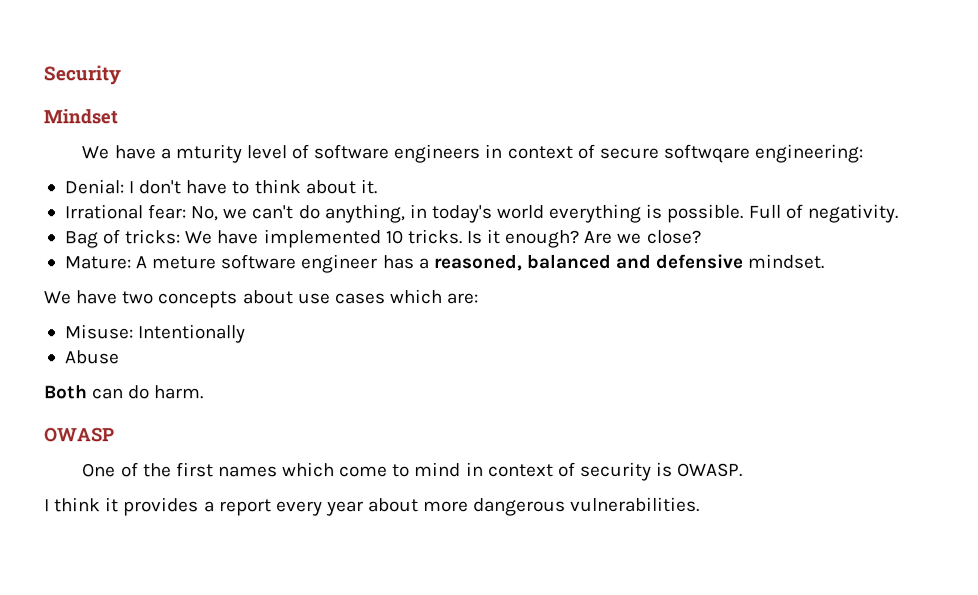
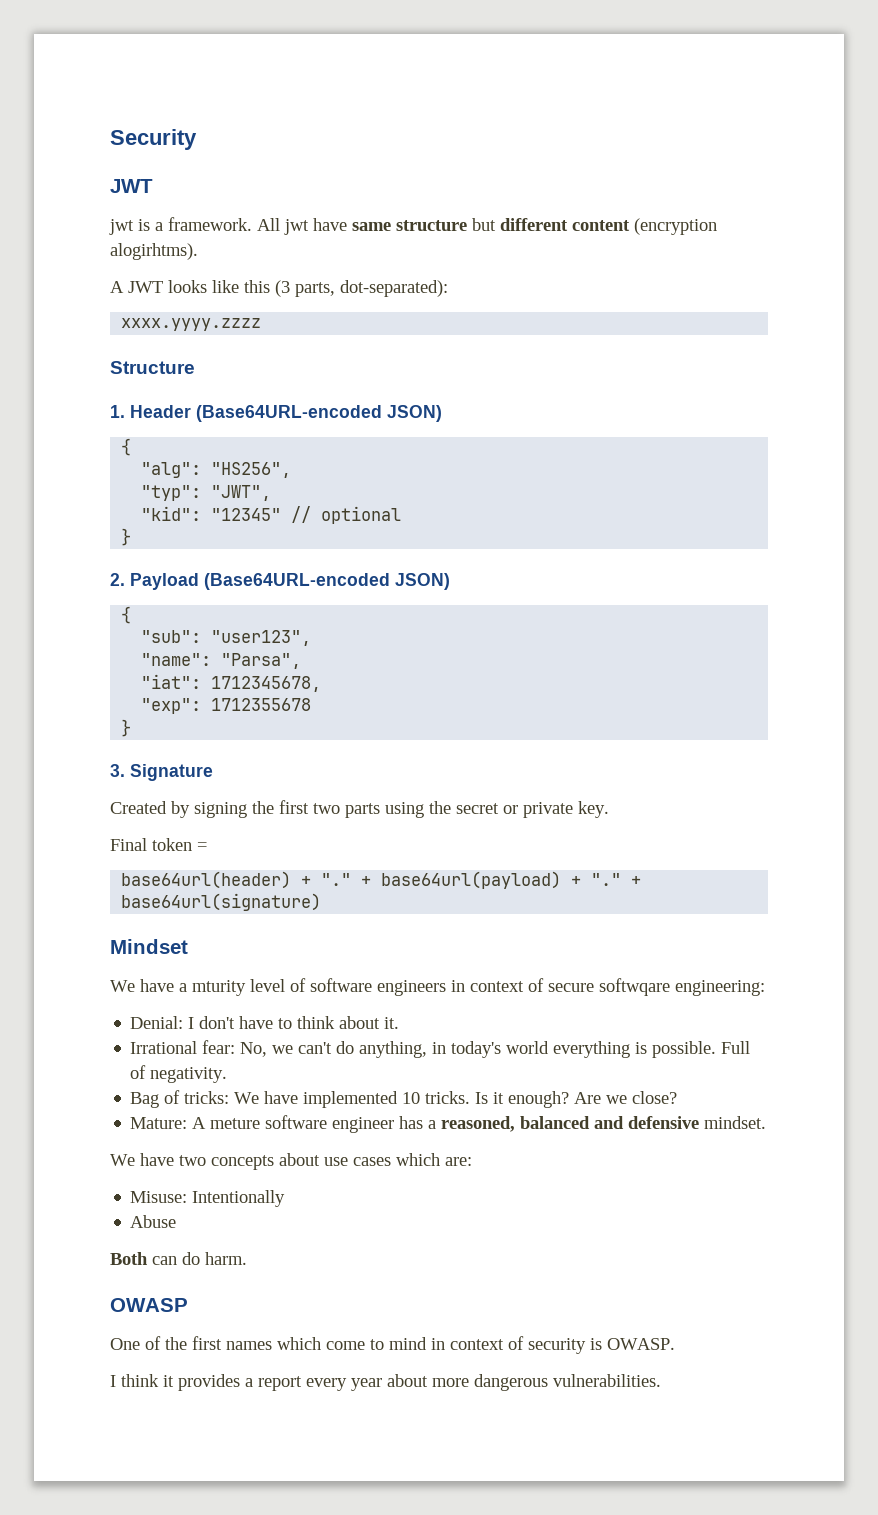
(121, 75) none -> [110,179,153,193] [109,217,717,235] [110,243,198,260] [110,280,448,297] [121,318,262,331] [110,361,195,374] [110,405,442,422] [121,438,132,456] [141,462,292,478] [141,485,272,501] [141,506,402,524] [121,528,132,546] [110,573,450,590] [121,606,132,624] [141,630,312,646] [141,653,302,669] [141,674,322,692] [141,698,312,714] [121,719,132,737] [110,764,213,781] [110,800,609,818] [110,838,207,851] [121,871,642,889] [121,893,322,911] // JWT // jwt is a framework. All jwt have same structure but different content (encryption alogirhtms). // A JWT looks like this (3 parts, dot-separated): // xxxx.yyyy.zzzz // Structure // 1. Header (Base64URL-encoded JSON) // { // "alg": "HS256", // "typ": "JWT", // "kid": "12345" // optional // } // 2. Payload (Base64URL-encoded JSON) // { // "sub": "user123", // "name": "Parsa", // "iat": 1712345678, // "exp": 1712355678 // } // 3. Signature // Created by signing the first two parts using the secret or private key. // Final token = // base64url(header) + "." + base64url(payload) + "." + base64url(signature)

